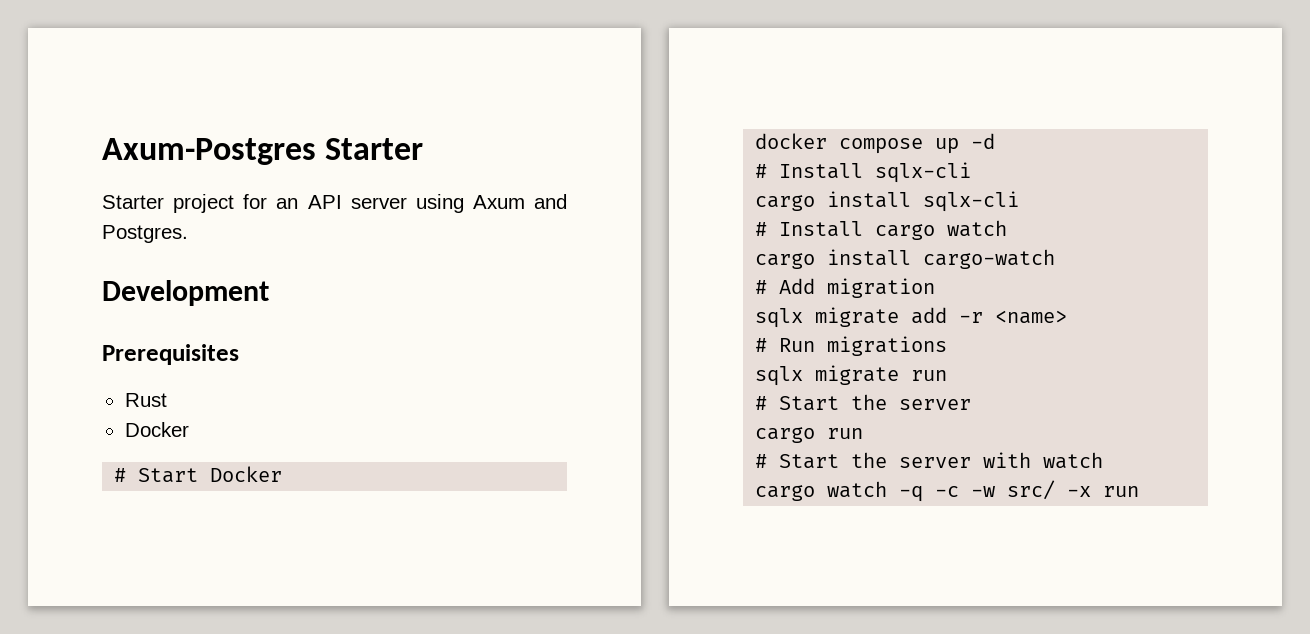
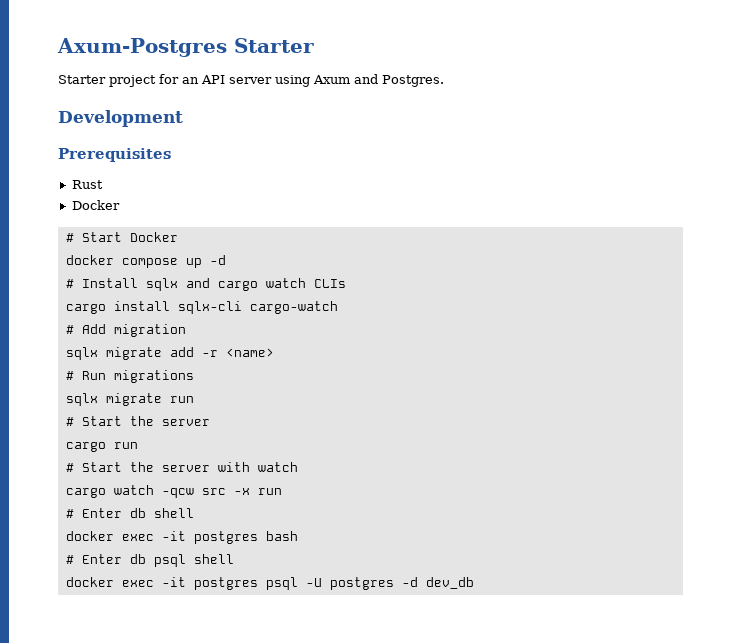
[875,162,972,183] [755,191,1020,212] [755,220,1008,240] [755,249,912,269] sqlx-cli // cargo install sqlx-cli // # Install cargo watch // cargo install -> [145,278,346,291] [65,301,242,314] sqlx and cargo watch CLIs // cargo install sqlx-cli
[899,480,1140,502] -q -c -w src/ -x run -> [161,488,282,498] [65,508,194,518] [65,531,298,544] [65,554,234,567] [65,577,474,590] -qcw src -x run // # Enter db shell // docker exec -it postgres bash // # Enter db psql shell // docker exec -it postgres psql -U postgres -d dev_db

